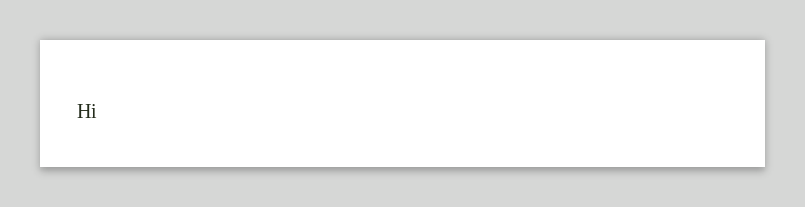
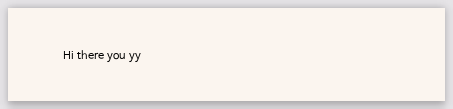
(97, 111) none -> [76,50,141,63] there you yy

